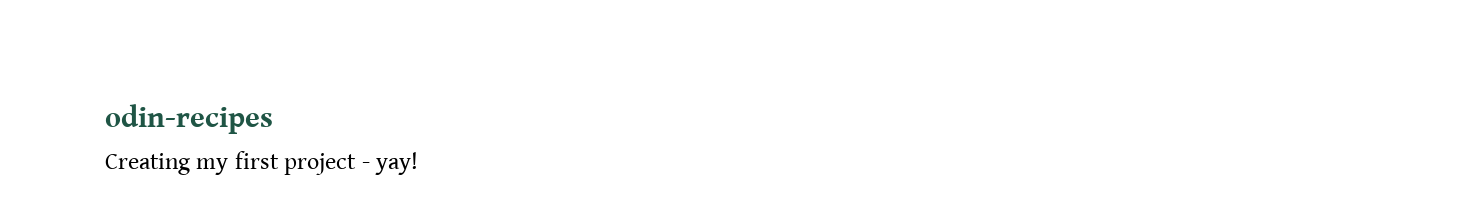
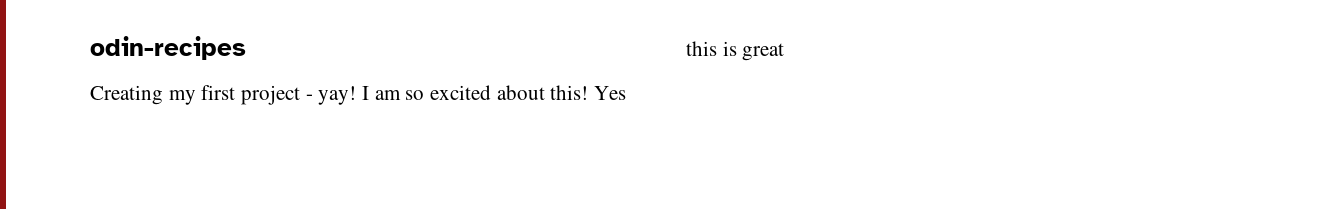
(419, 163) none -> [362,85,627,100] [686,41,785,61] I am so excited about this! Yes this is great

